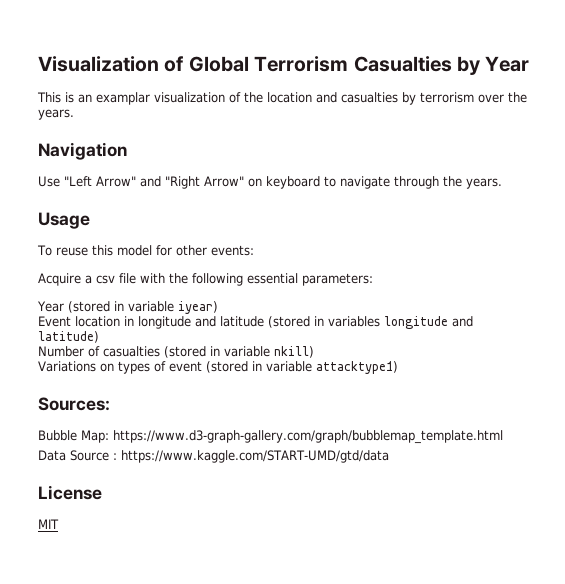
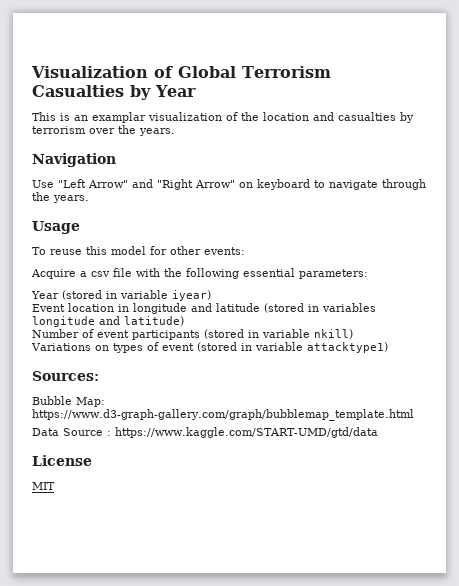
[103,346,160,357] casualties -> [97,330,200,340] event participants

